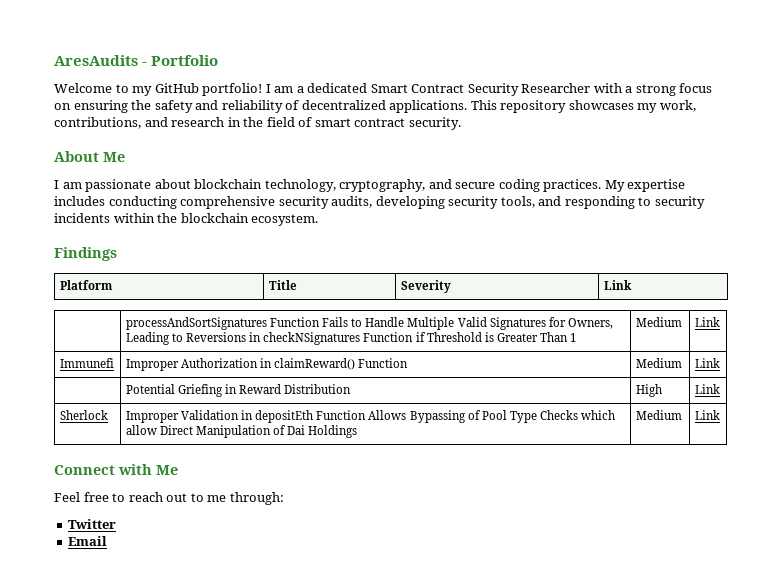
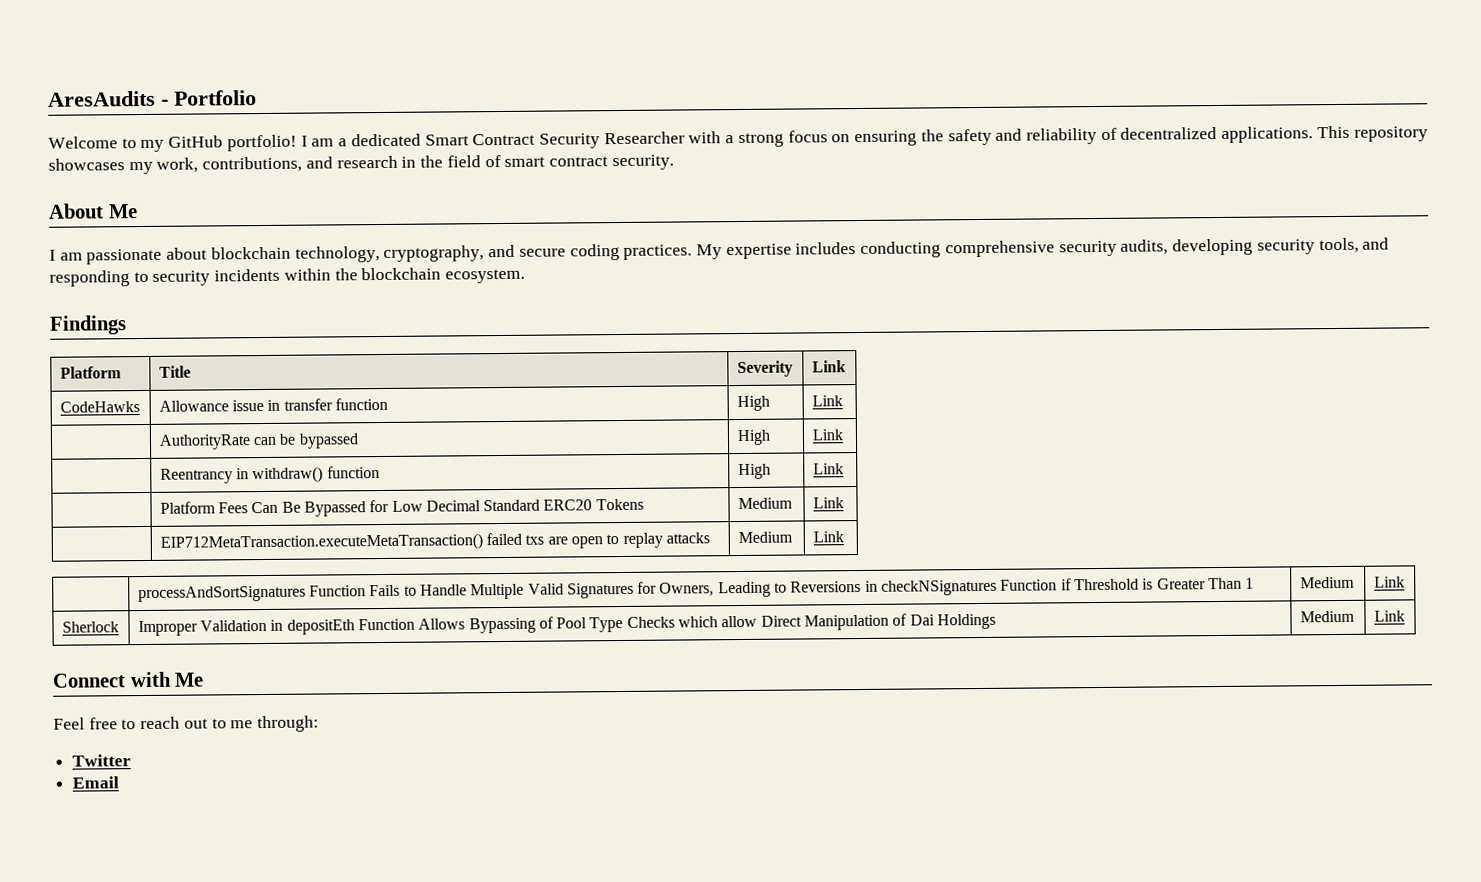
(632, 285) none -> [59,401,140,413] [158,397,388,412] [736,395,770,412] [811,395,843,407] [158,433,359,450] [736,429,771,446] [811,429,843,441] [159,466,380,484] [737,463,771,480] [812,463,844,475] [159,498,644,517] [737,497,793,510] [812,497,844,509] [159,532,710,552] [737,531,793,544] [812,531,844,543] // CodeHawks | Allowance issue in transfer function | High | Link // | AuthorityRate can be bypassed | High | Link // | Reentrancy in withdraw() function | High | Link // | Platform Fees Can Be Bypassed for Low Decimal Standard ERC20 Tokens | Medium | Link // | EIP712MetaTransaction.executeMetaTransaction() failed txs are open to replay attacks | Medium | Link
[59,358,114,368] [125,358,409,371] [635,358,682,368] [694,358,720,368] [125,384,352,397] [635,384,662,397] [694,384,720,394] // Immunefi | Improper Authorization in claimReward() Function | Medium | Link // | Potential Griefing in Reward Distribution | High | Link -> (1405, 582) none

